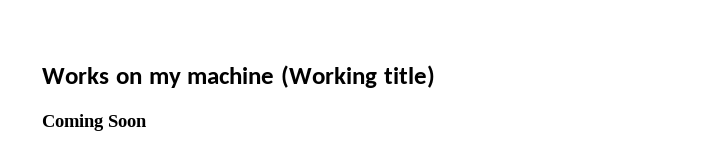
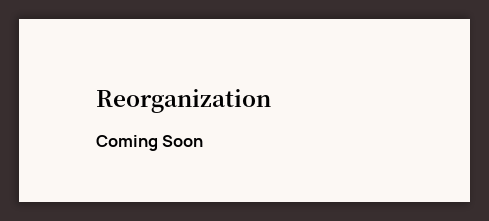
[42,65,435,88] Works on my machine (Working title) -> [96,89,271,113] Reorganization

